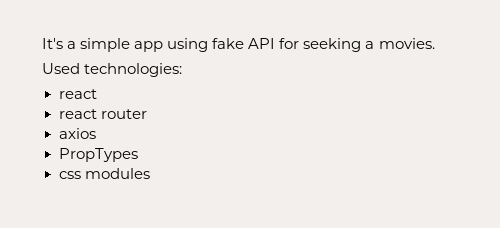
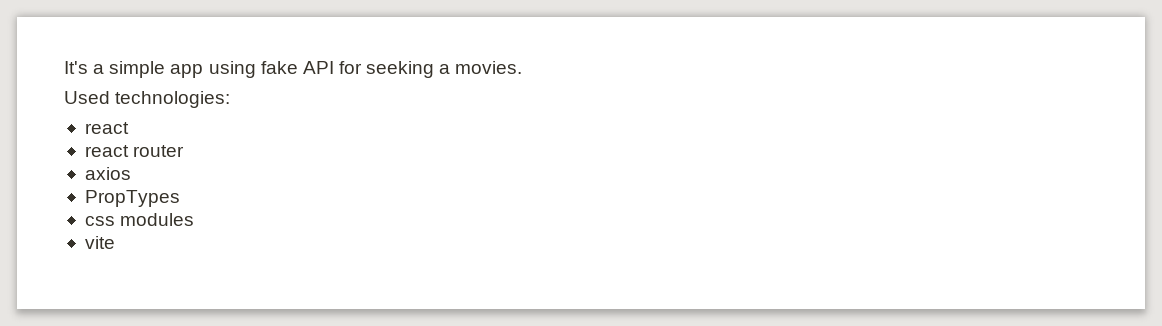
(150, 173) none -> [84,236,115,249] // vite

